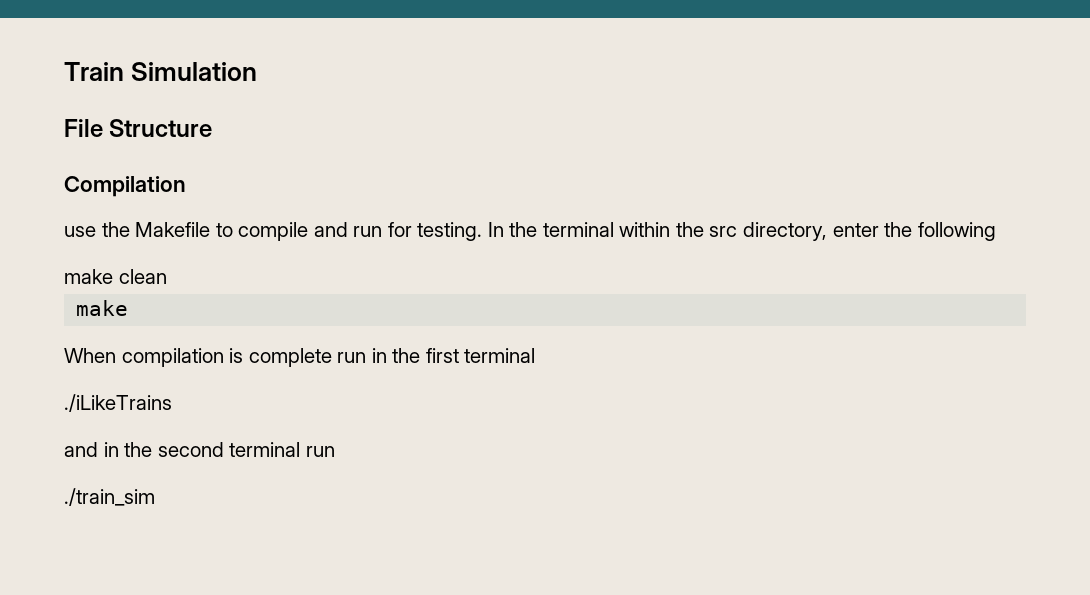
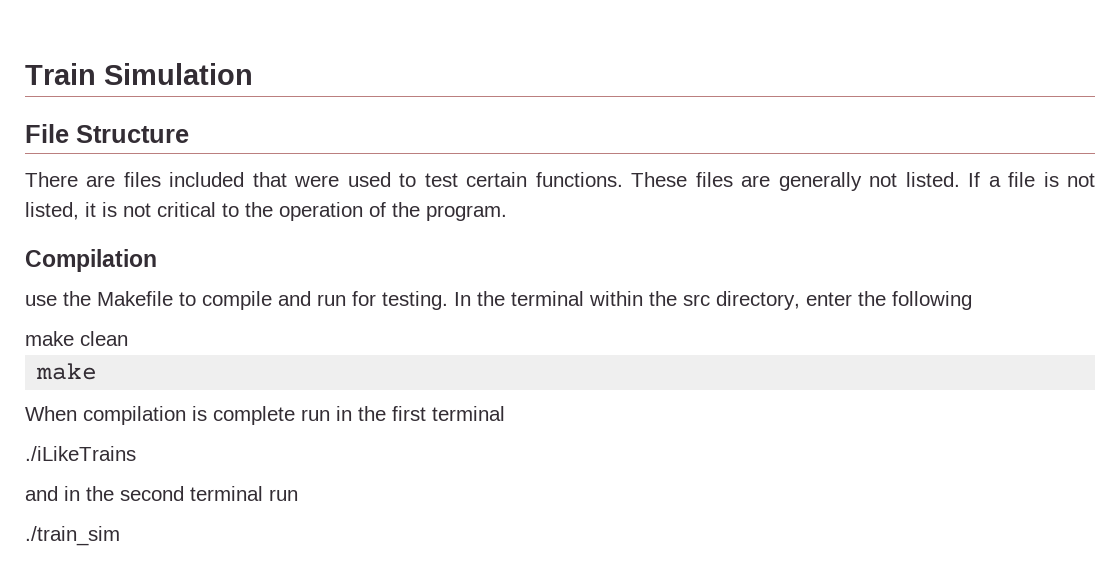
(213, 128) none -> [25,172,1095,191] [25,202,507,221] // There are files included that were used to test certain functions. These files are generally not listed. If a file is not listed, it is not critical to the operation of the program.

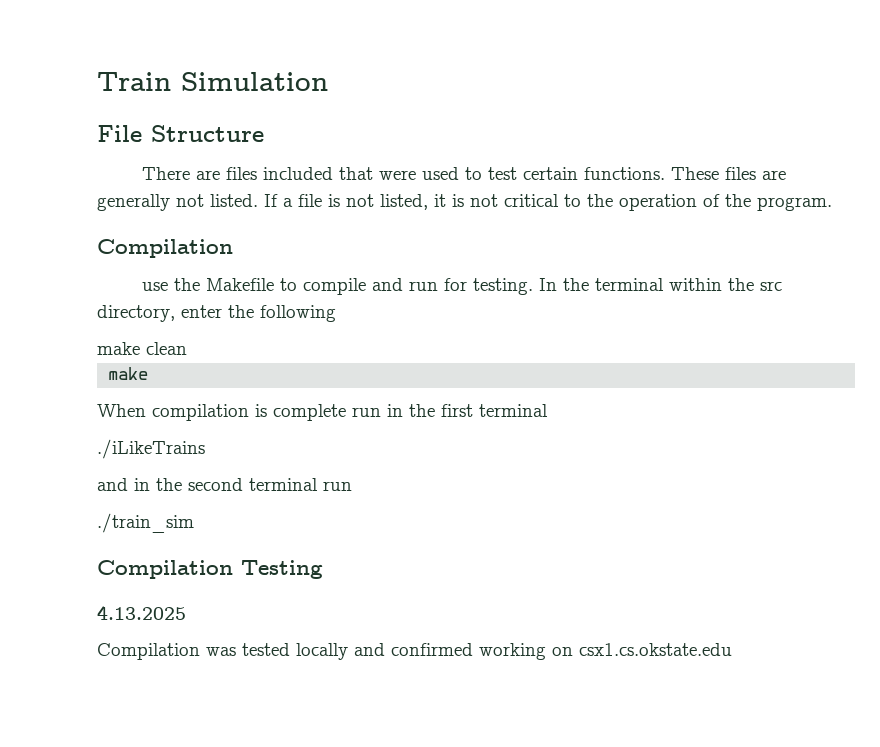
(120, 536) none -> [97,560,323,579] [97,605,186,620] [97,643,732,660] // Compilation Testing // 4.13.2025 // Compilation was tested locally and confirmed working on csx1.cs.okstate.edu

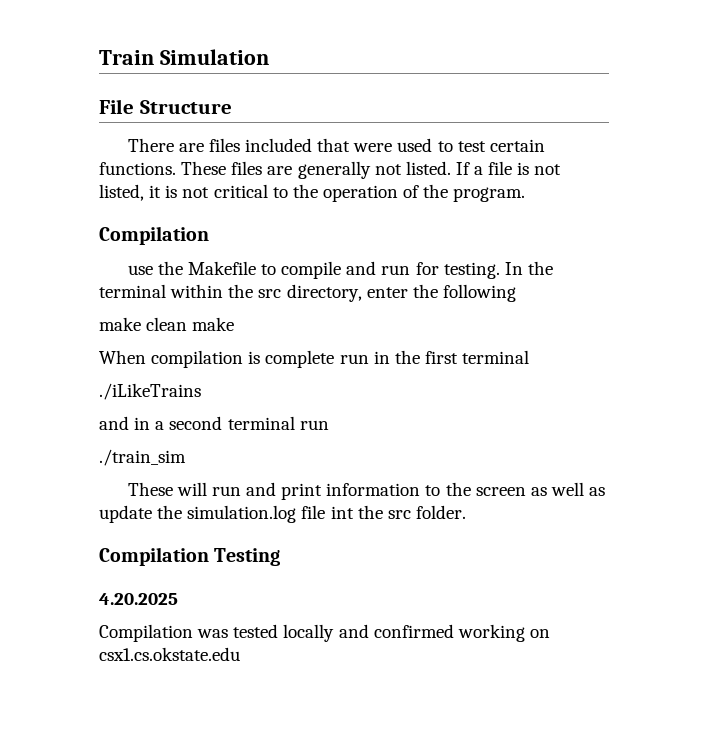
(187, 348) // -> (188, 324) none
[156,478,182,491] the -> [155,421,165,430] a
(194, 523) none -> [127,482,606,500] [99,505,466,523] // These will run and print information to the screen as well as update the simulation.log file int the src folder.
[97,605,186,620] 4.13.2025 -> [99,593,178,605] 4.20.2025

